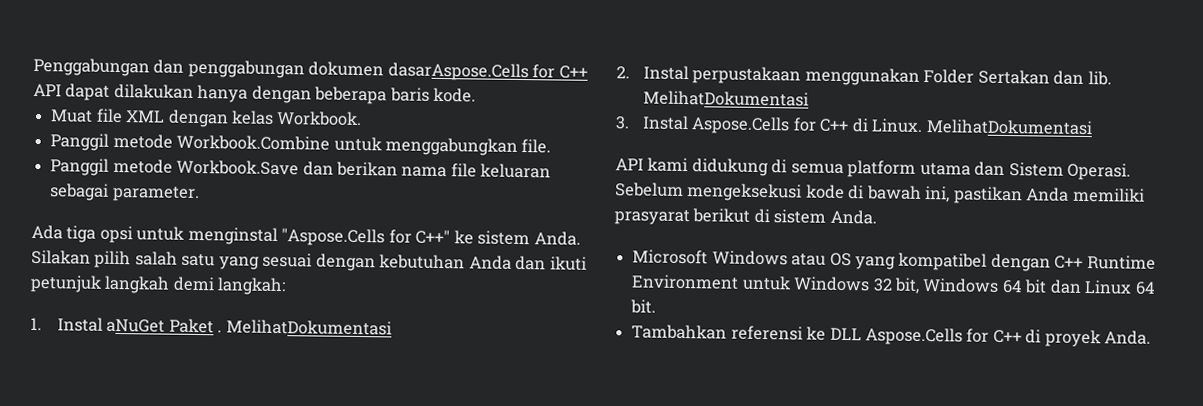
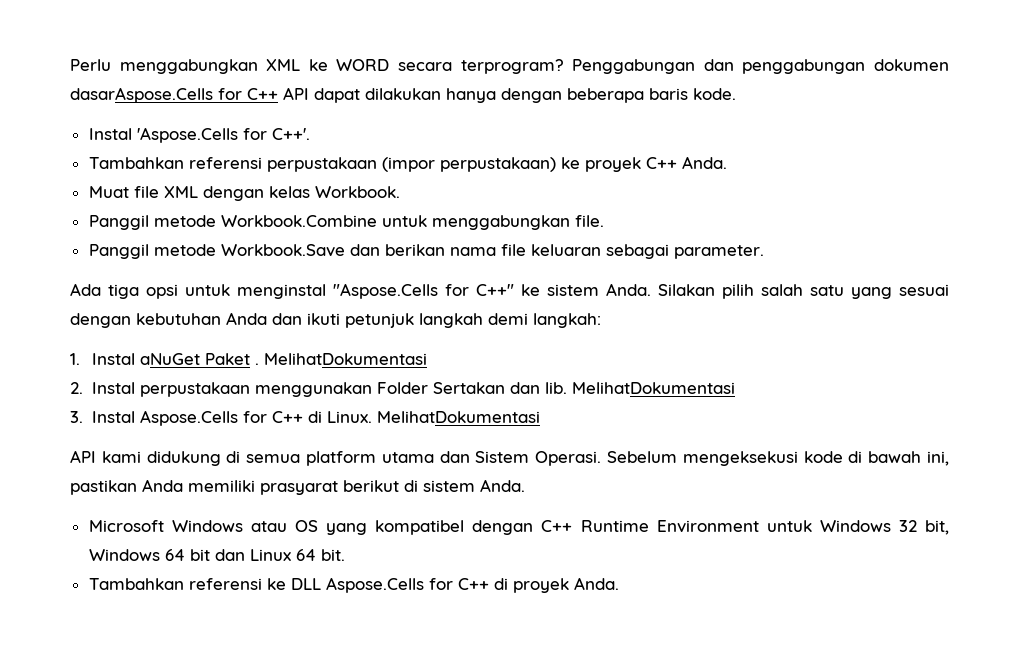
(33, 67) none -> [70,59,564,74] Perlu menggabungkan XML ke WORD secara terprogram?
(477, 95) none -> [88,127,310,143] [88,156,727,172] // Instal 'Aspose.Cells for C++'. // Tambahkan referensi perpustakaan (impor perpustakaan) ke proyek C++ Anda.

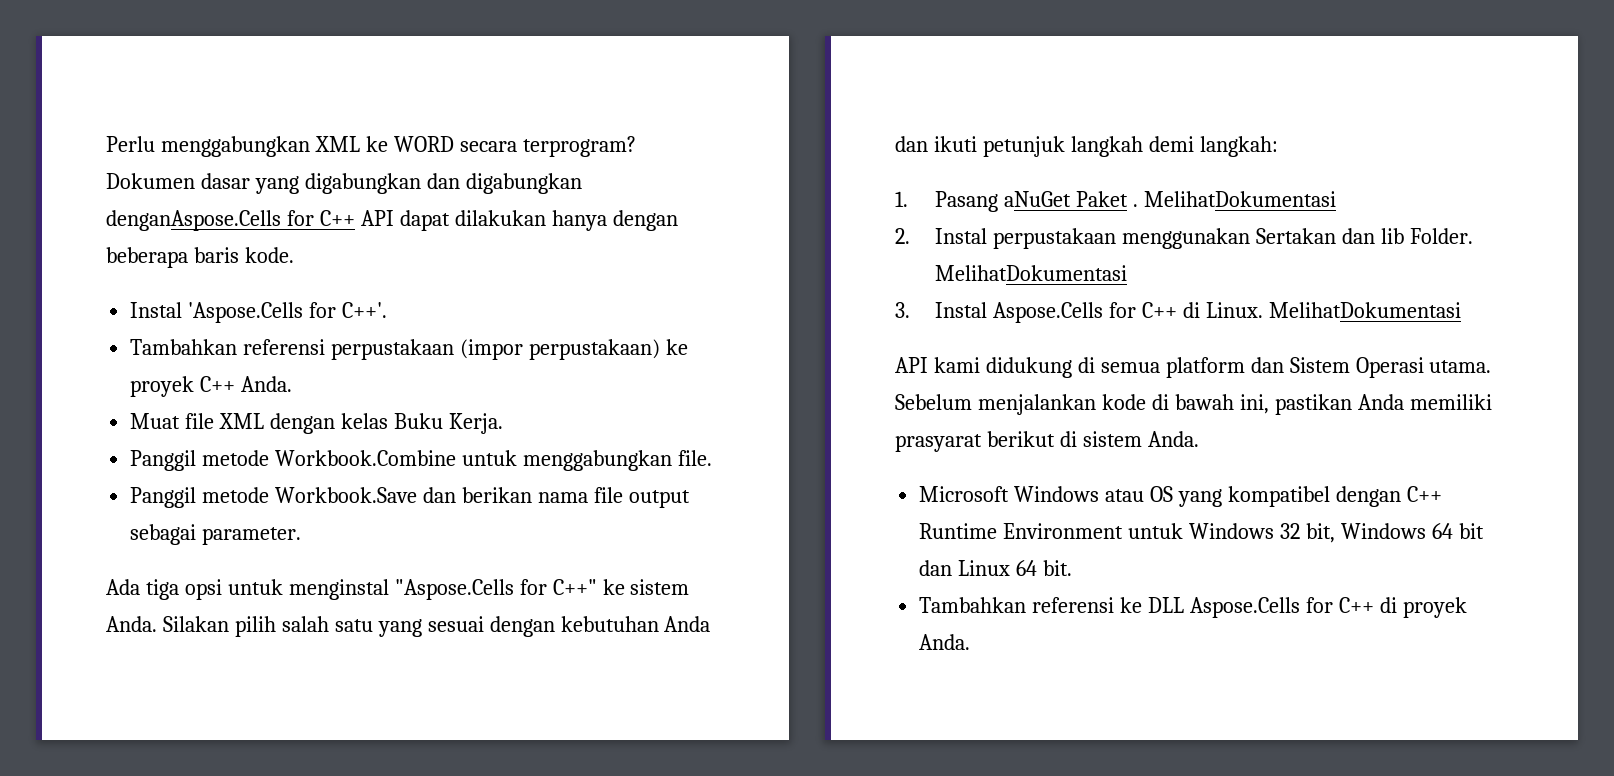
[572,59,950,74] [70,87,213,103] Penggabungan dan penggabungan dokumen dasarAspose.Cells -> [106,173,582,194] [106,210,281,231] Dokumen dasar yang digabungkan dan digabungkan denganAspose.Cells
[314,186,400,198] Workbook. -> [393,413,503,434] Buku Kerja.
[530,244,601,256] keluaran -> [628,490,690,508] output
[91,353,135,365] Instal -> [935,191,999,212] Pasang
[376,382,428,394] Folder -> (1250, 238) none
[544,382,567,394] lib. -> [1380,228,1473,244] lib Folder.
[381,452,434,463] utama -> (1245, 367) none
[535,451,798,466] Operasi. Sebelum mengeksekusi -> [1355,357,1492,378] [895,394,1096,415] Operasi utama. Sebelum menjalankan

